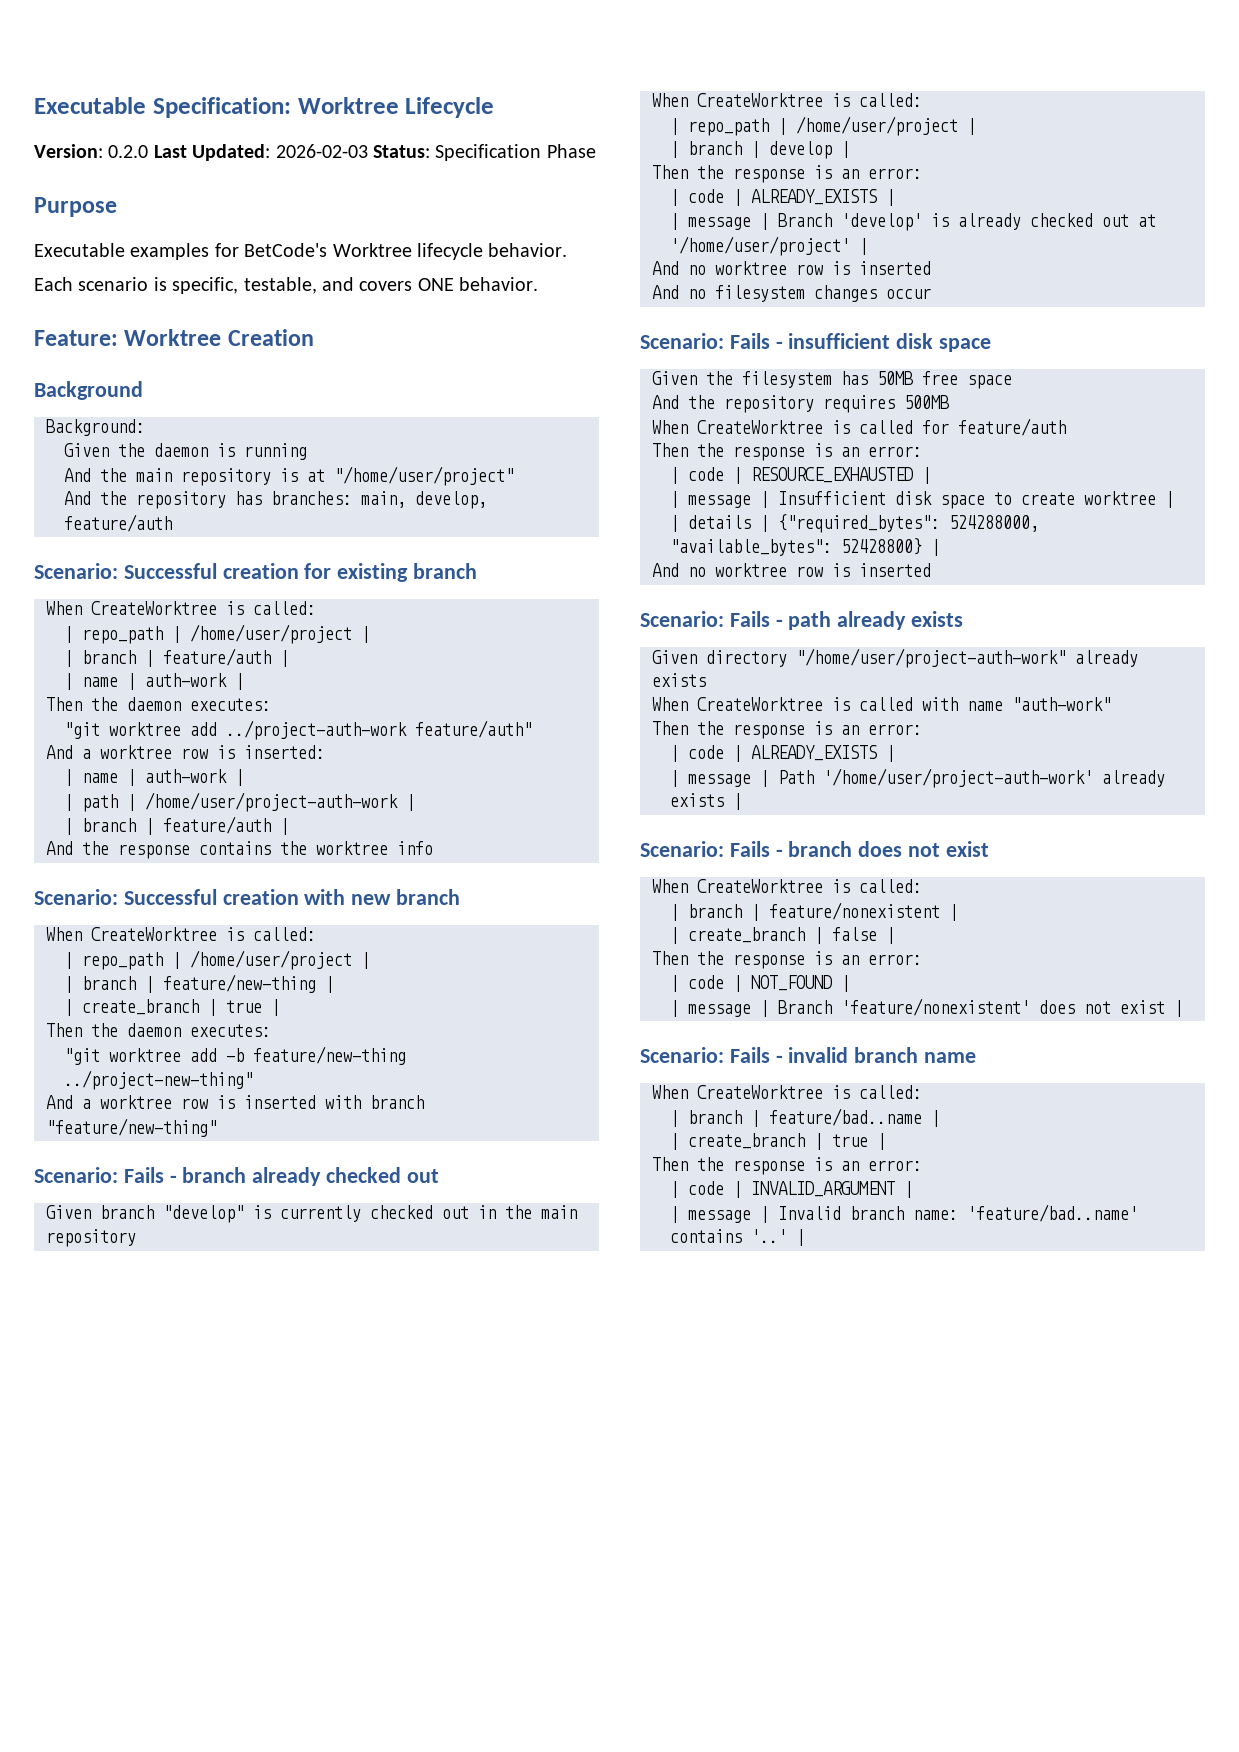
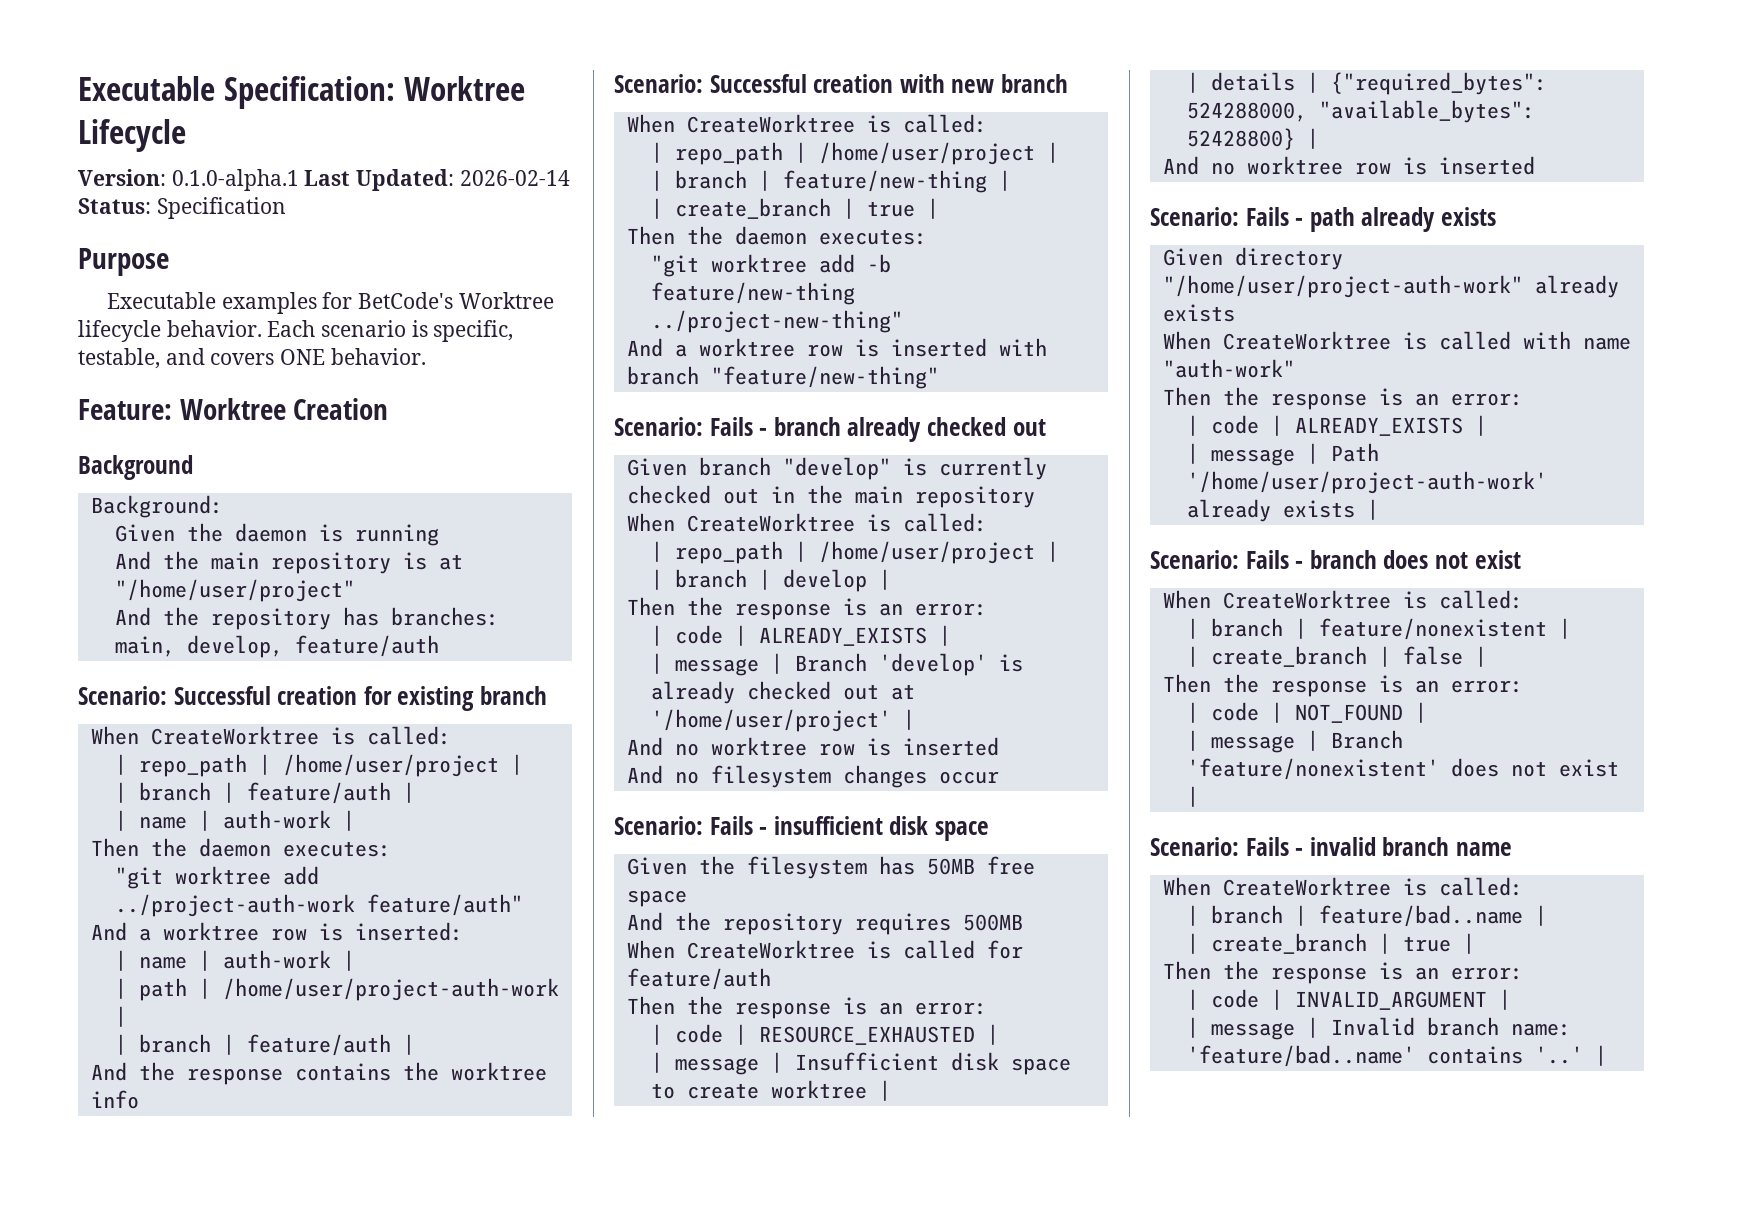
[108,145,149,158] 0.2.0 -> [171,169,299,191] 0.1.0-alpha.1
[275,144,368,158] 2026-02-03 -> [459,170,570,186] 2026-02-14
[546,144,596,158] Phase -> (286, 208) none

